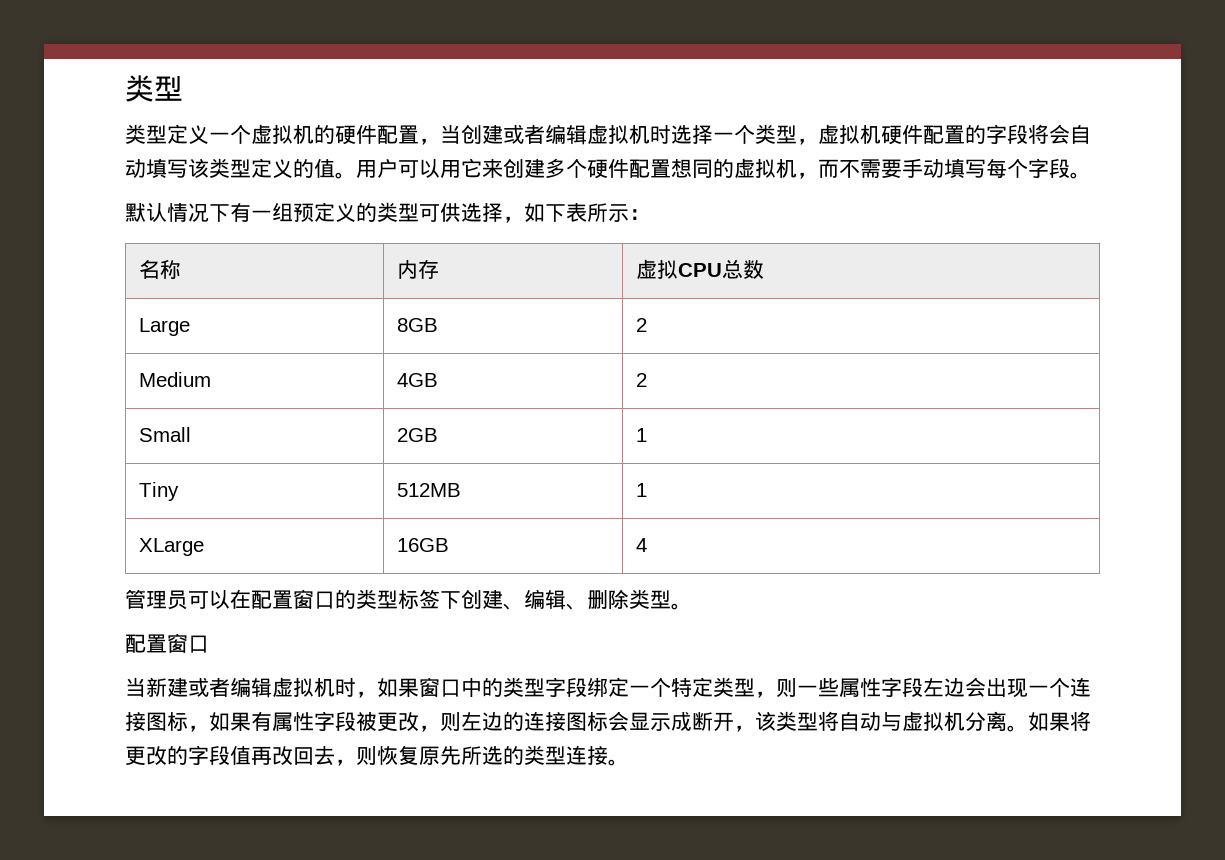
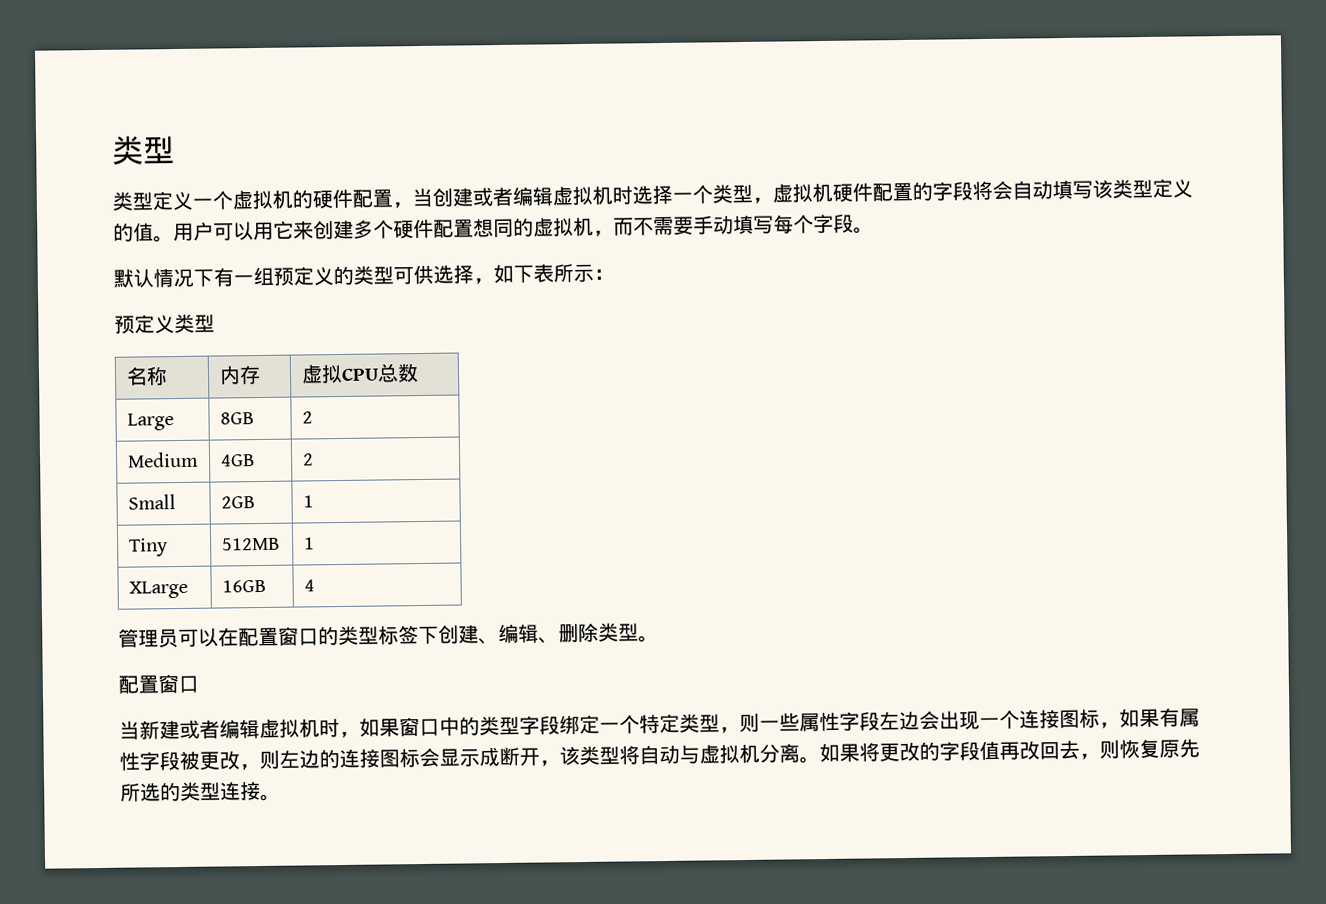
(650, 214) none -> [114,313,215,334] // 预定义类型

